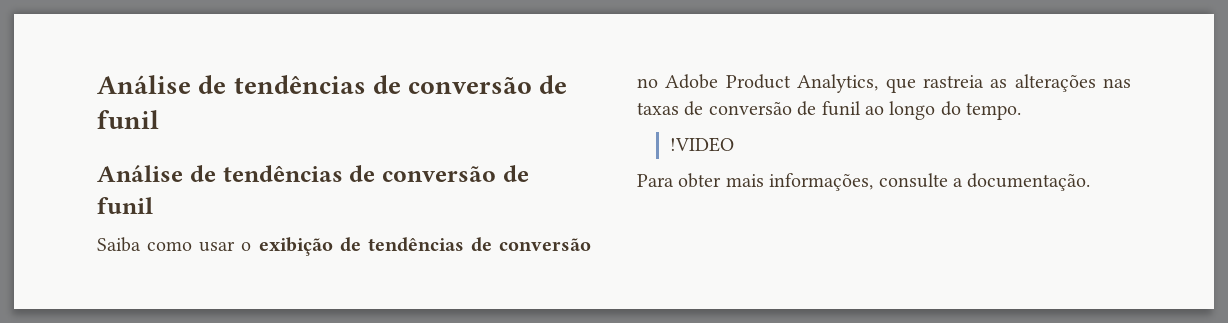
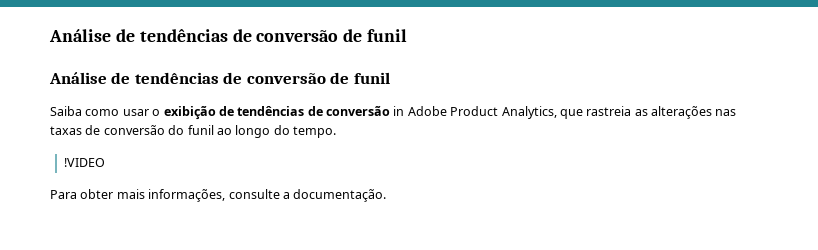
[637,78,658,88] no -> [393,106,405,116] in
[797,101,817,116] de -> [168,125,185,135] do

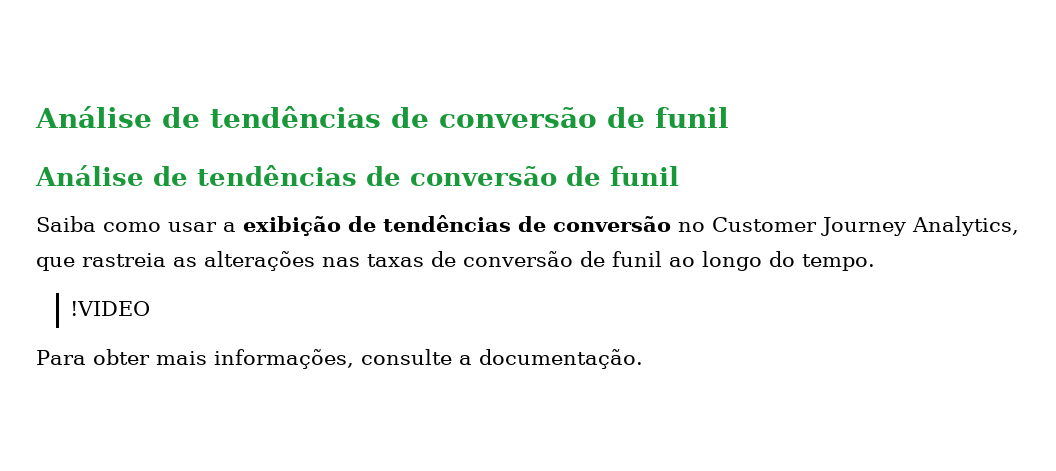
[152,109,161,116] o -> [223,222,236,232] a
[393,106,499,116] in Adobe Product -> [678,217,906,236] no Customer Journey
[168,125,185,135] do -> [580,251,605,267] de

